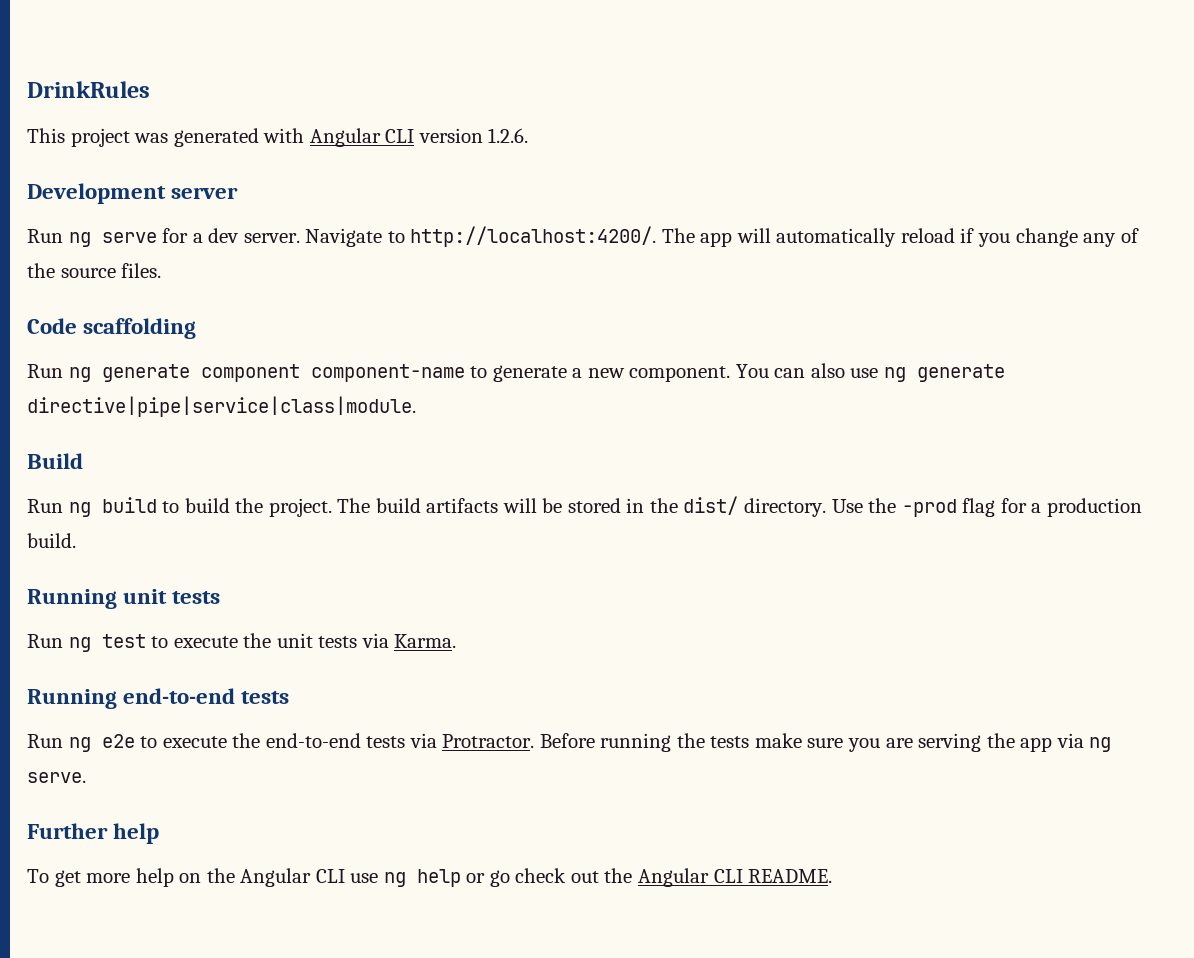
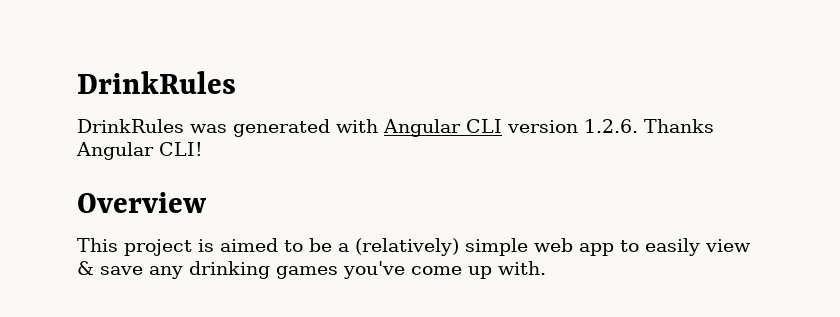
[27,128,130,147] This project -> [77,119,184,133] DrinkRules
[27,183,239,204] [27,226,1139,247] [27,263,162,278] [27,318,197,339] [27,363,1005,382] [27,396,416,417] [27,453,83,469] [27,496,1142,517] [27,533,76,548] [27,589,221,609] [27,633,457,652] [27,688,290,709] [27,733,1112,752] [27,772,86,783] [27,823,160,844] [27,868,833,887] // Development server // Run ng serve for a dev server. Navigate to http://localhost:4200/. The app will automatically reload if you change any of the source files. // Code scaffolding // Run ng generate component component-name to generate a new component. You can also use ng generate directive|pipe|service|class|module. // Build // Run ng build to build the project. The build artifacts will be stored in the dist/ directory. Use the -prod flag for a production build. // Running unit tests // Run ng test to execute the unit tests via Karma. // Running end-to-end tests // Run ng e2e to execute the end-to-end tests via Protractor. Before running the tests make sure you are serving the app via ng serve. // Further help // To get more help on the Angular CLI use ng help or go check out the Angular CLI README. -> [644,119,714,133] [76,142,203,160] [77,192,207,213] [77,238,751,256] [77,261,546,279] Thanks Angular CLI! // Overview // This project is aimed to be a (relatively) simple web app to easily view & save any drinking games you've come up with.

